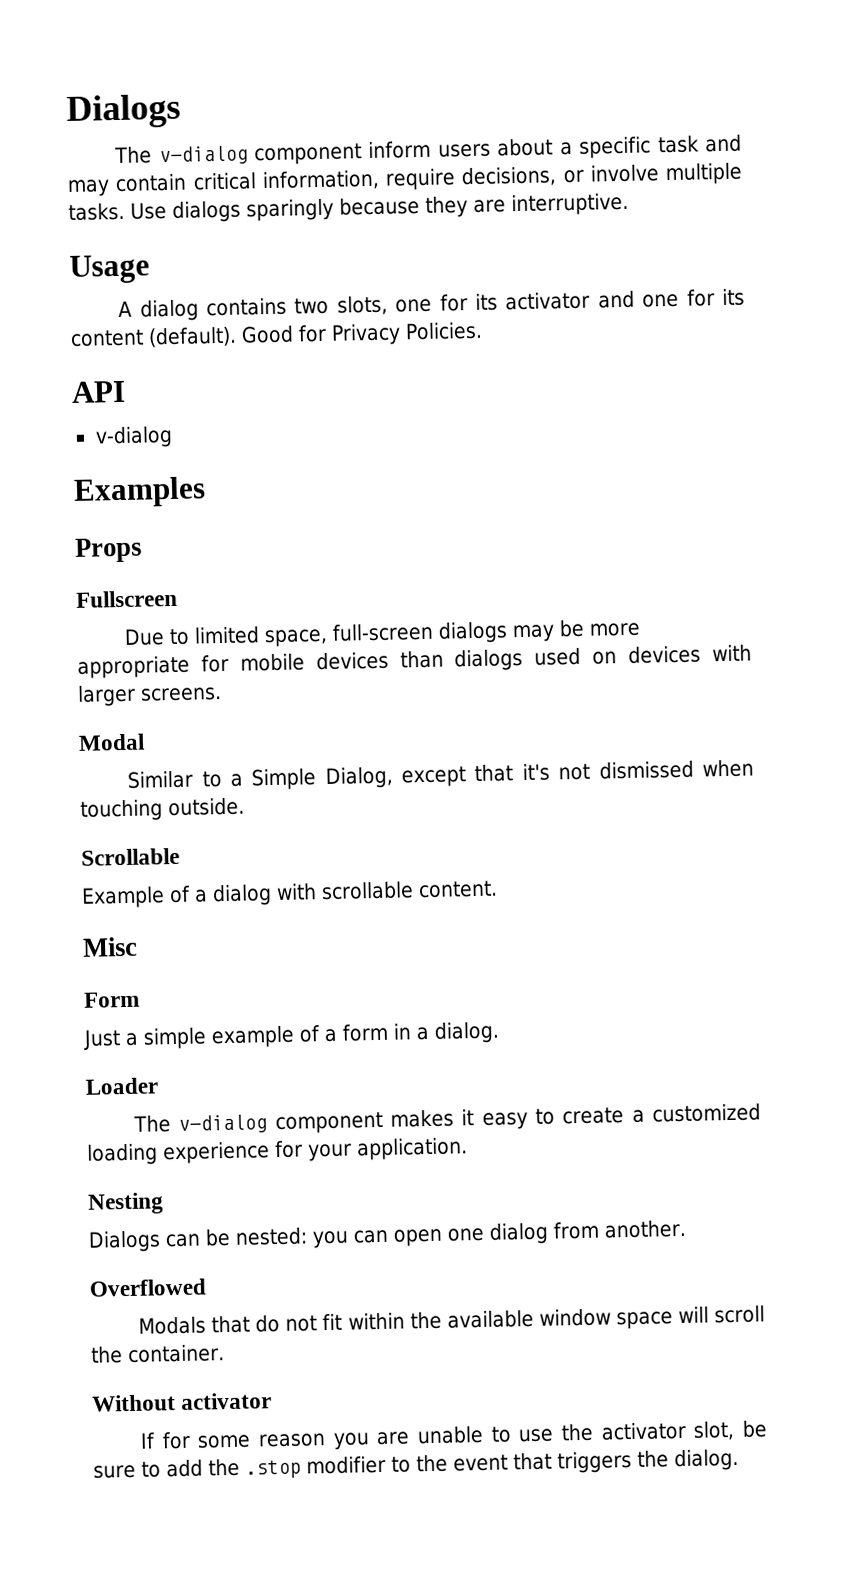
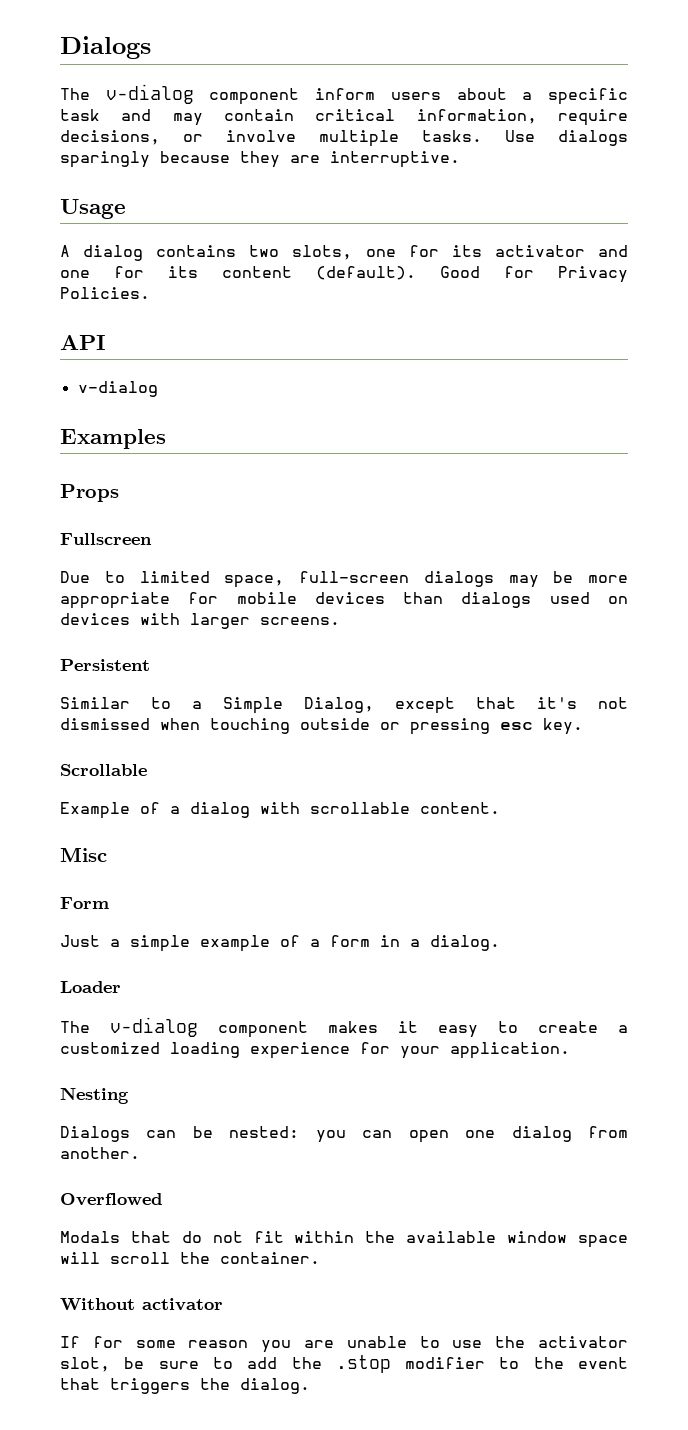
[78,733,145,751] Modal -> [60,659,150,671] Persistent
[168,797,245,817] outside. -> [300,718,583,735] outside or pressing esc key.

